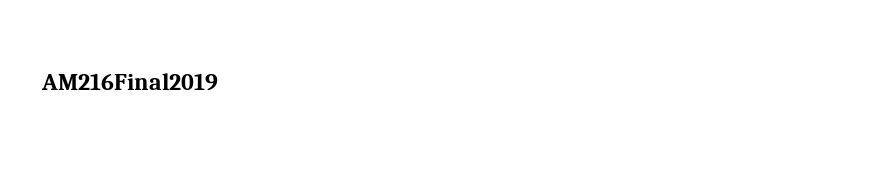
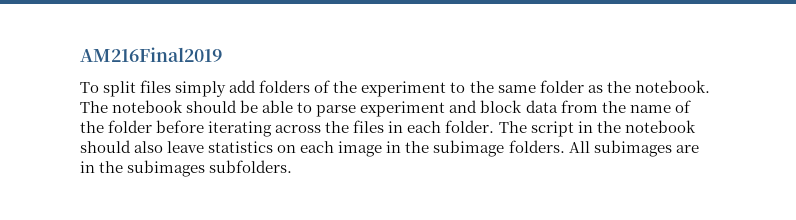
(218, 82) none -> [80,80,710,97] [80,100,691,117] [80,120,696,137] [80,140,699,157] [80,160,293,177] // To split files simply add folders of the experiment to the same folder as the notebook. The notebook should be able to parse experiment and block data from the name of the folder before iterating across the files in each folder. The script in the notebook should also leave statistics on each image in the subimage folders. All subimages are in the subimages subfolders.

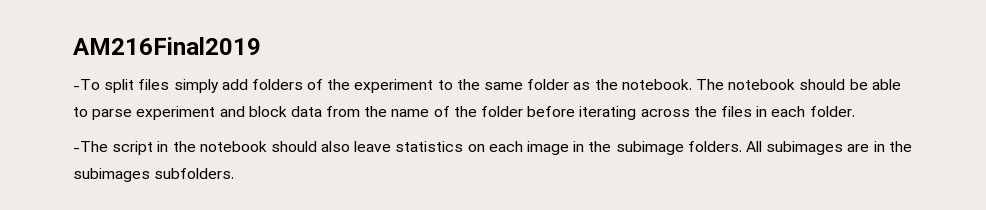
[80,82,99,93] To -> [73,79,100,90] -To
[498,121,527,133] The -> [73,141,108,152] // -The

